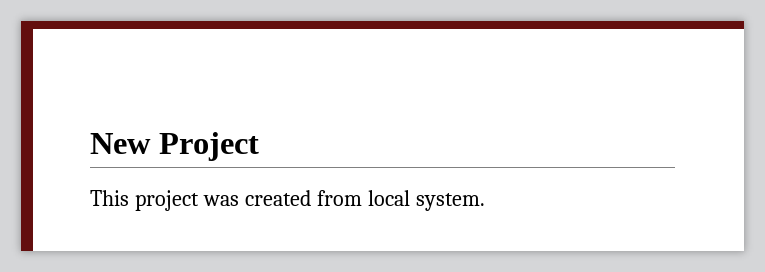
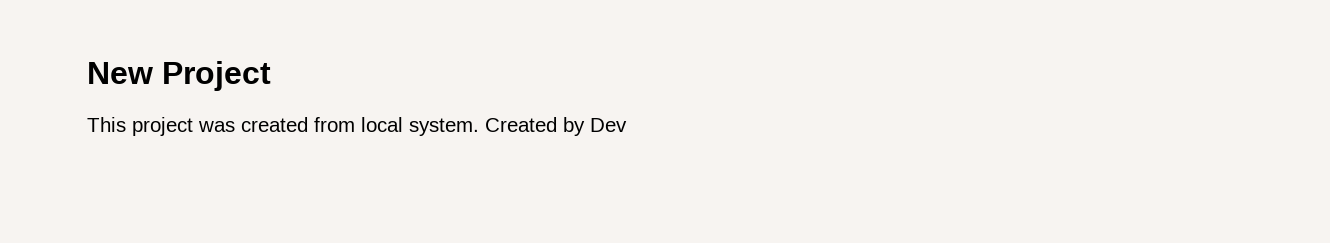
(485, 202) none -> [485,117,627,136] Created by Dev

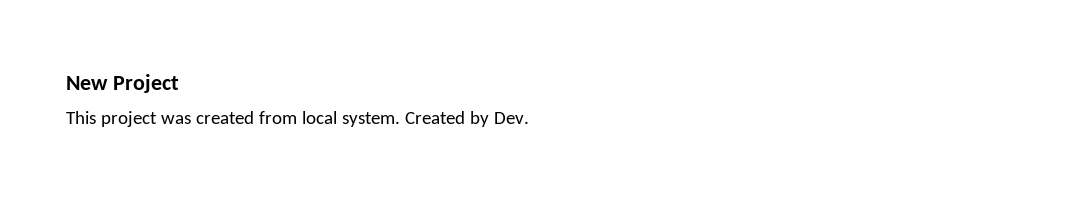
[590,118,627,132] Dev -> [493,112,529,124] Dev.

